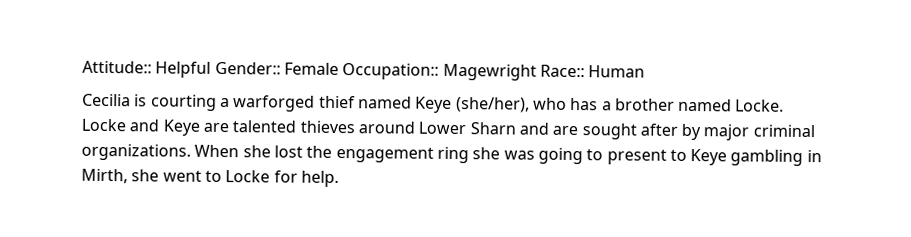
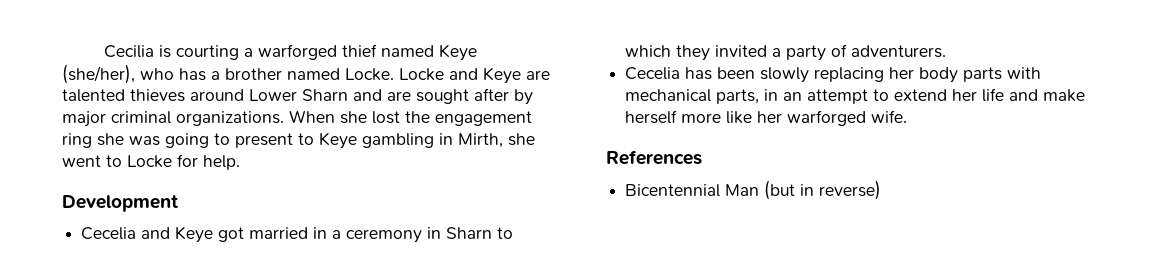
[82,60,646,81] Attitude:: Helpful Gender:: Female Occupation:: Magewright Race:: Human // -> (103, 51) none
(339, 179) none -> [62,195,178,212] [81,226,514,243] [625,44,947,61] [625,67,1042,83] [625,88,1086,104] [625,110,908,126] [606,150,702,165] [625,180,882,200] // Development // Cecelia and Keye got married in a ceremony in Sharn to which they invited a party of adventurers. // Cecelia has been slowly replacing her body parts with mechanical parts, in an attempt to extend her life and make herself more like her warforged wife. // References // Bicentennial Man (but in reverse)

